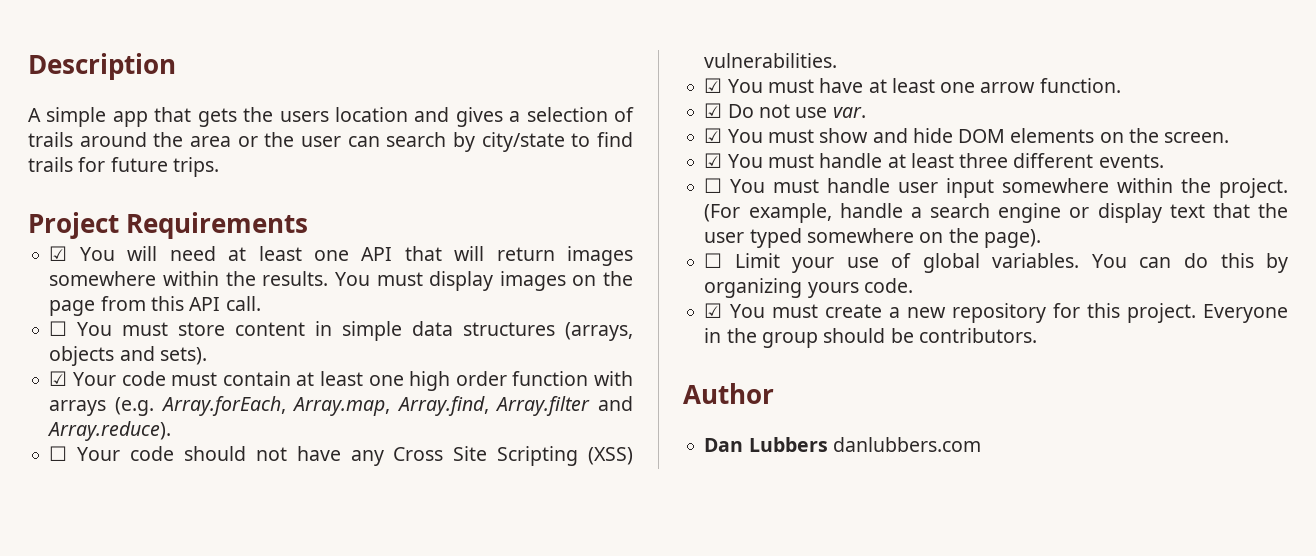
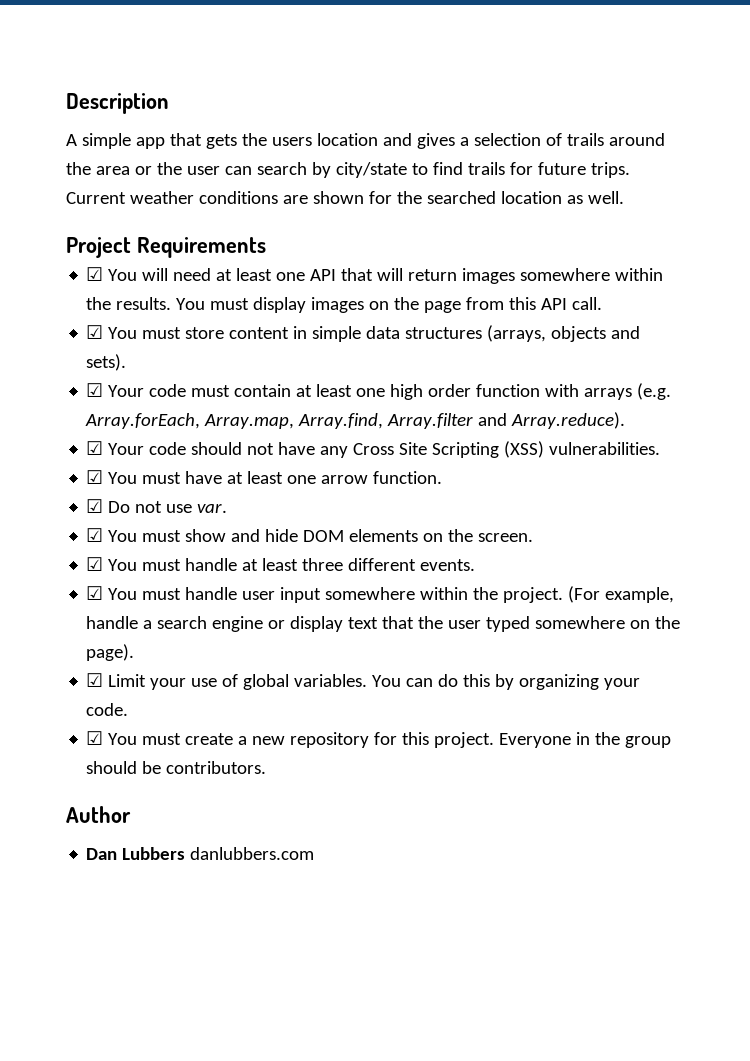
(219, 167) none -> [66,191,624,204] Current weather conditions are shown for the searched location as well.
[49,321,68,336] ☐ -> [86,325,104,339] ☑
[49,446,68,461] ☐ -> [86,441,104,455] ☑
[704,178,723,193] ☐ -> [86,586,104,600] ☑
[704,253,723,268] ☐ -> [86,673,104,687] ☑
[807,282,859,298] yours -> [604,678,641,690] your

